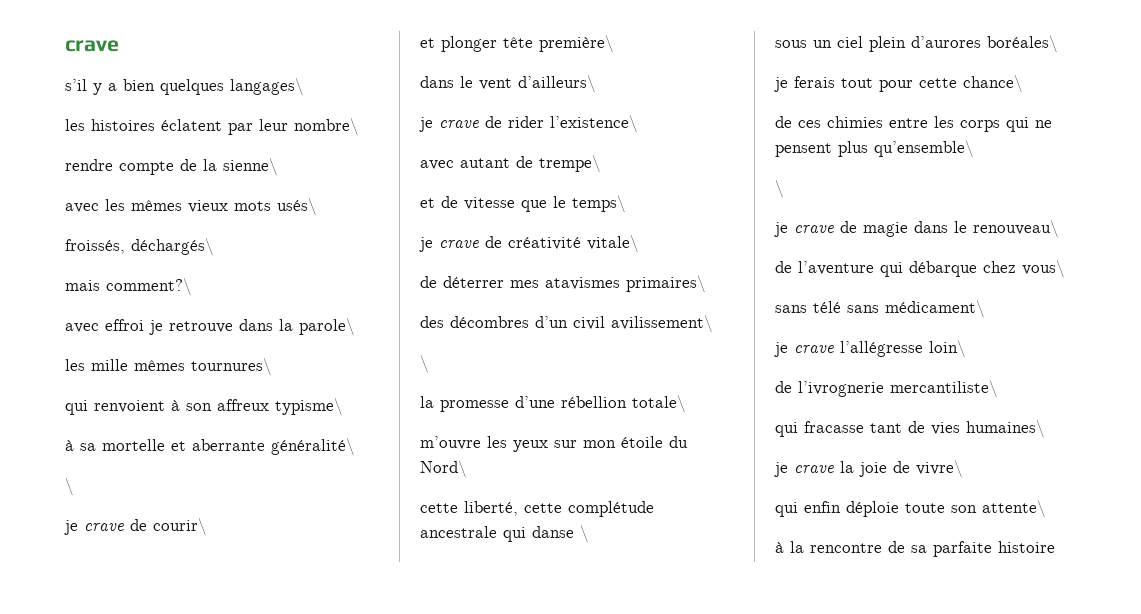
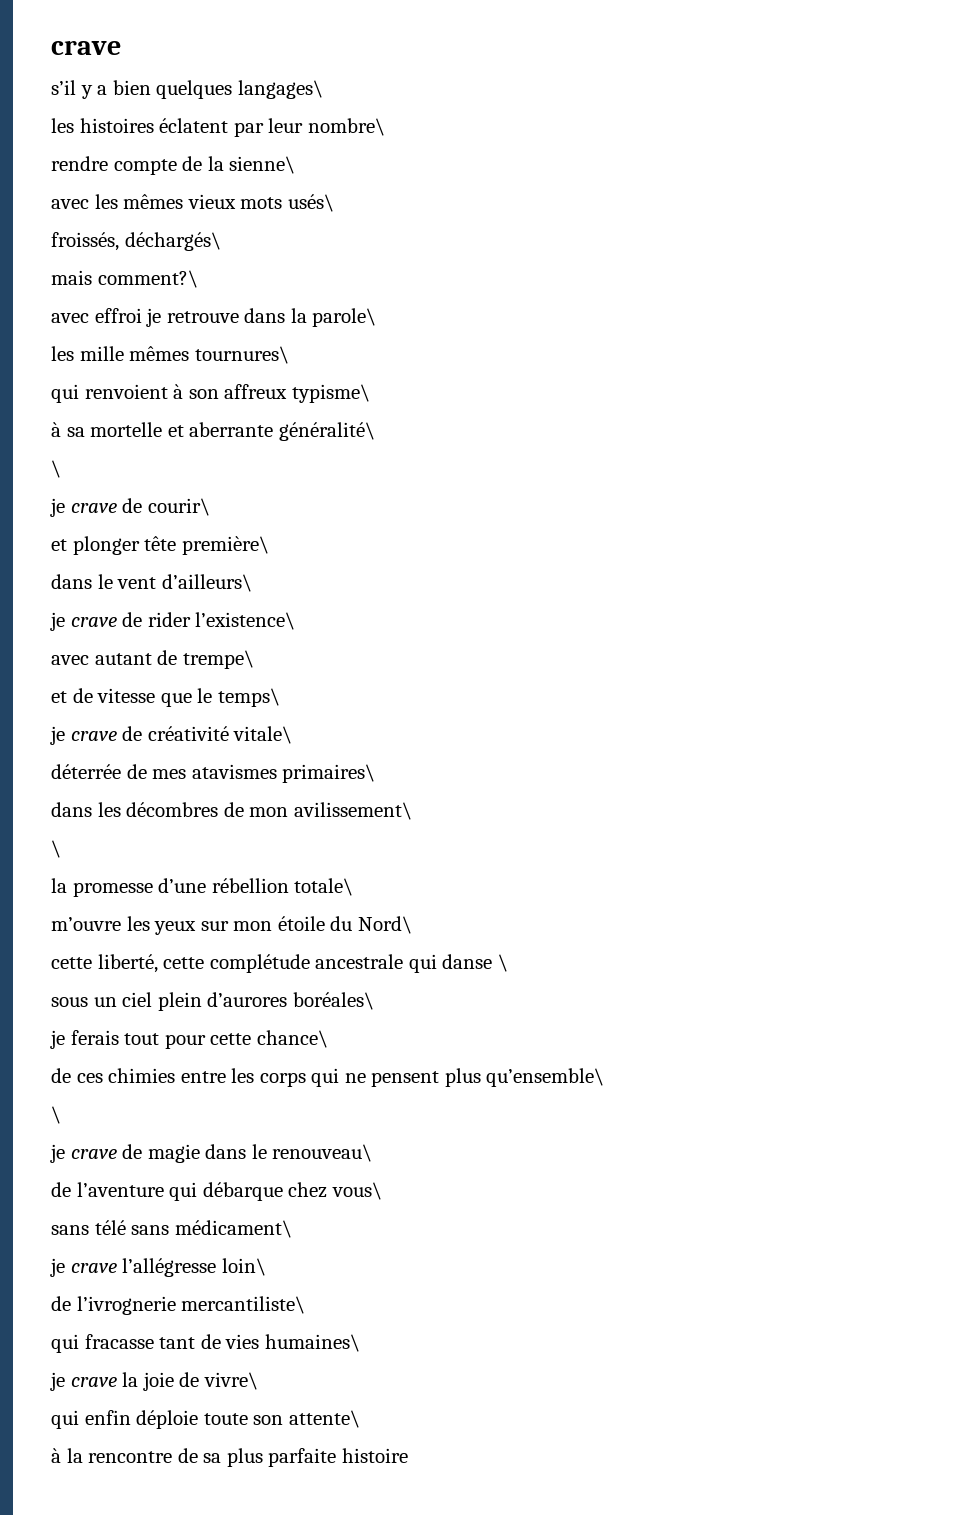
[420,276,504,288] de déterrer -> [51,764,147,779] déterrée de
[420,316,605,330] des décombres d’un civil -> [51,802,289,817] dans les décombres de mon
(927, 549) none -> [226,1448,263,1467] plus

